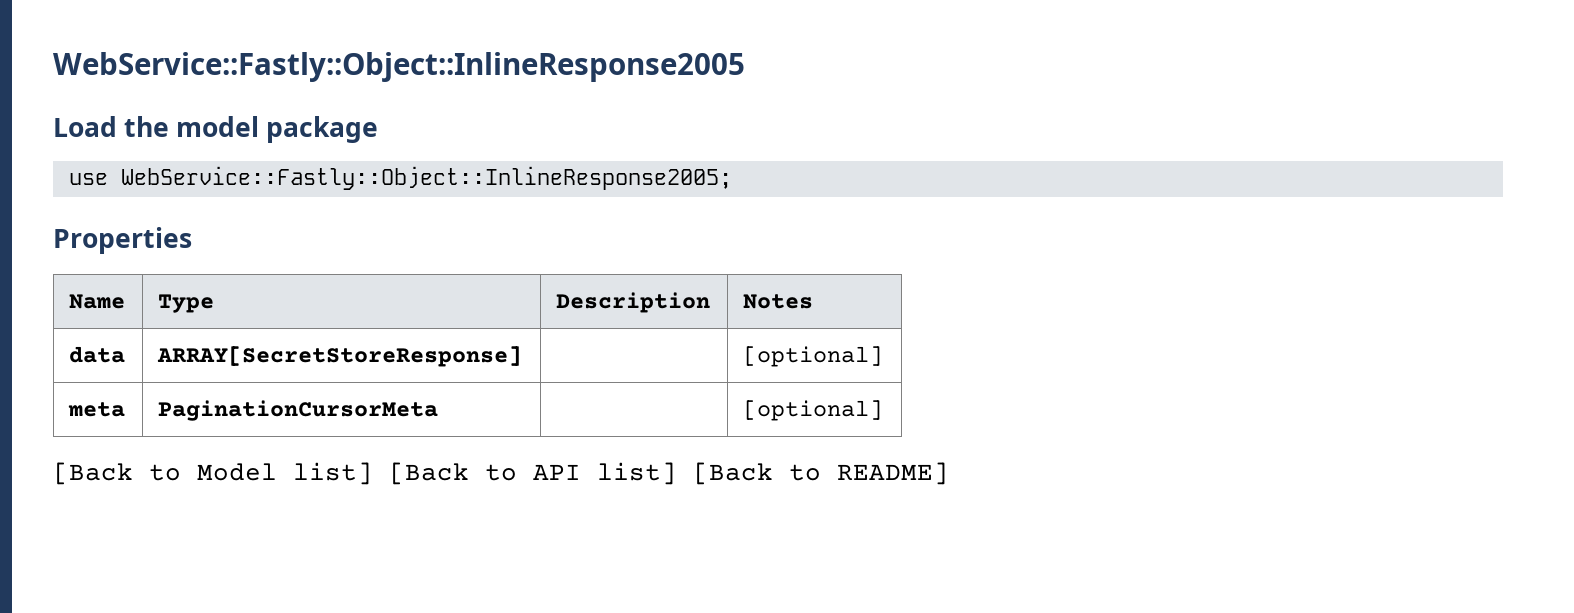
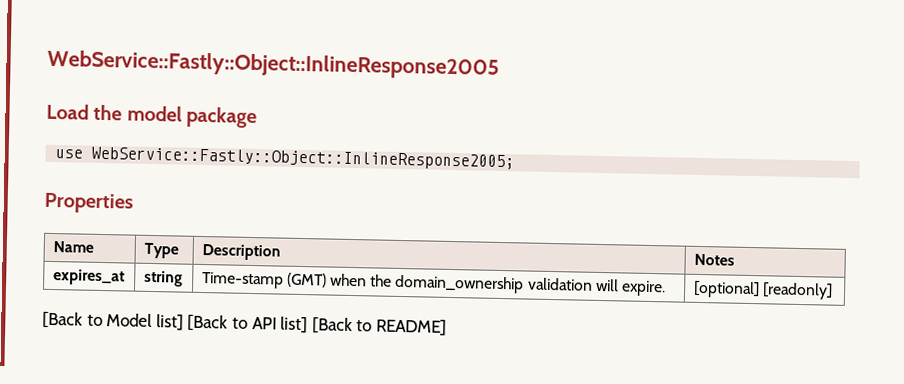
[69,346,126,363] [157,346,523,367] [743,346,884,367] [68,402,126,417] [158,400,439,421] [743,400,884,421] data | ARRAY[SecretStoreResponse] | | [optional] // meta | PaginationCursorMeta | | [optional] -> [52,268,125,286] [143,270,183,287] [201,271,666,297] [692,280,833,300] expires_at | string | Time-stamp (GMT) when the domain_ownership validation will expire. | [optional] [readonly]

